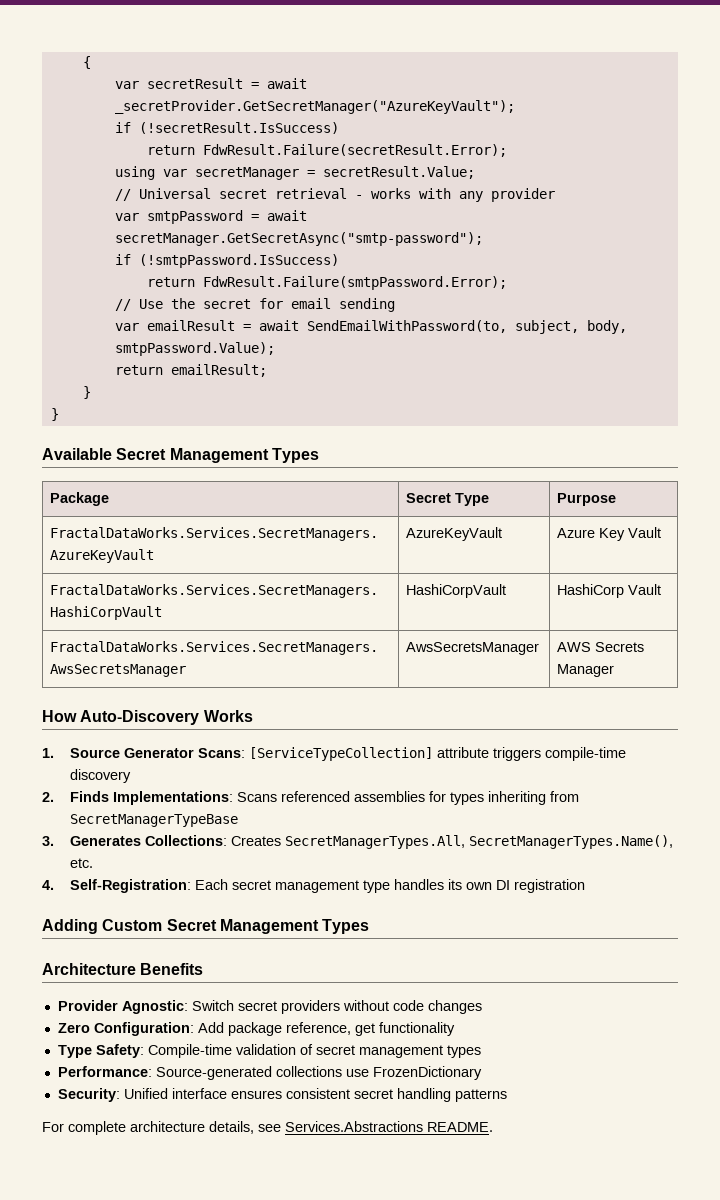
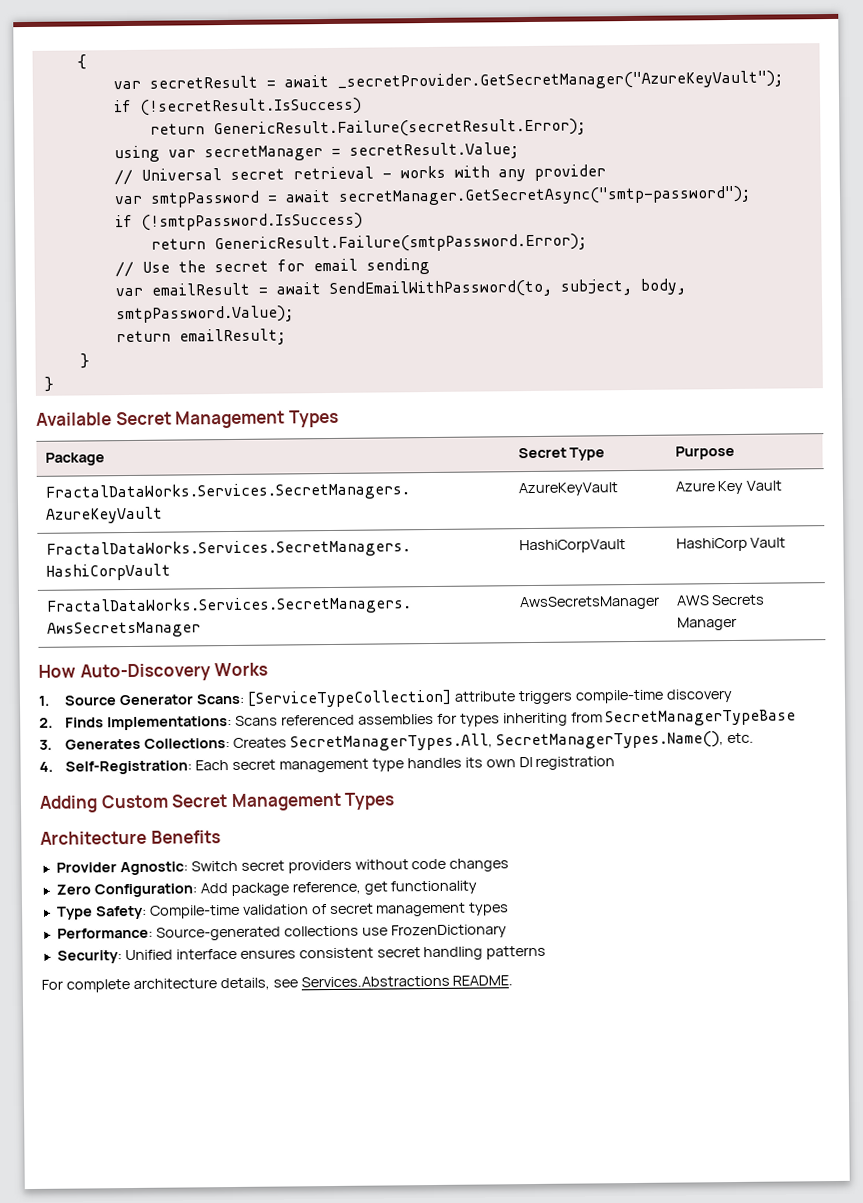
[202,144,507,157] FdwResult.Failure(secretResult.Error); -> [212,118,586,139] GenericResult.Failure(secretResult.Error);
[202,276,507,290] FdwResult.Failure(smtpPassword.Error); -> [213,233,587,254] GenericResult.Failure(smtpPassword.Error);

